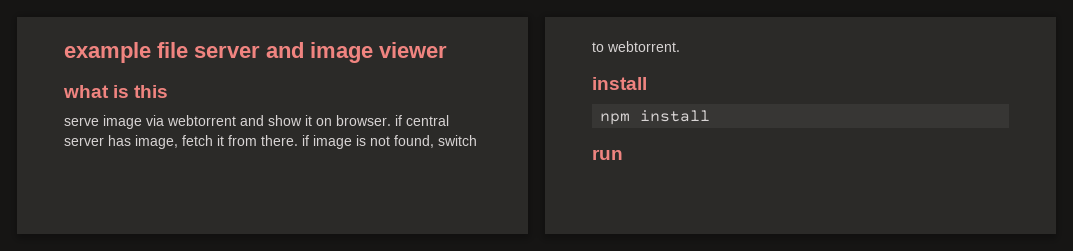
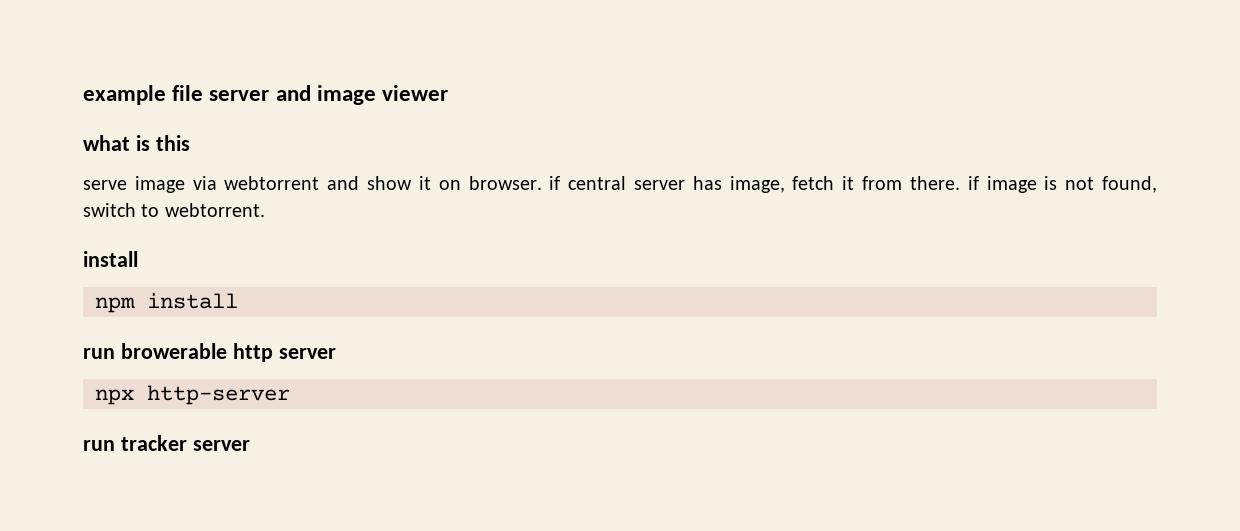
(623, 154) none -> [120,343,336,362] [95,385,290,405] [83,435,250,451] browerable http server // npx http-server // run tracker server

